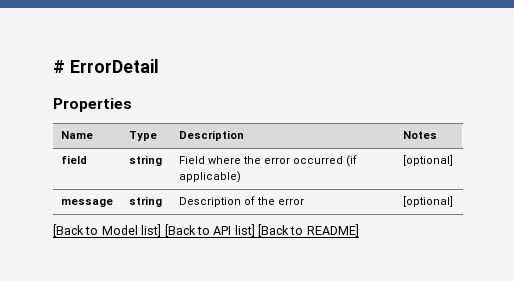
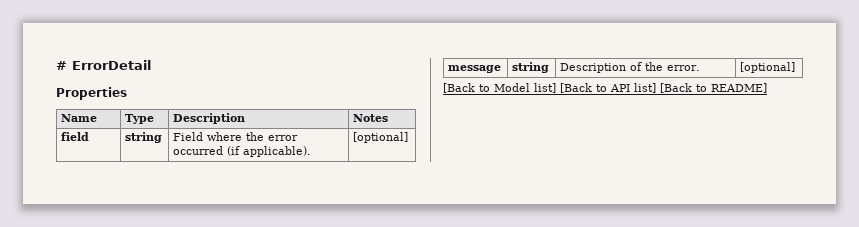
[178,171,241,183] applicable) -> [243,146,312,157] applicable).
[277,199,304,205] error -> [667,65,701,71] error.

